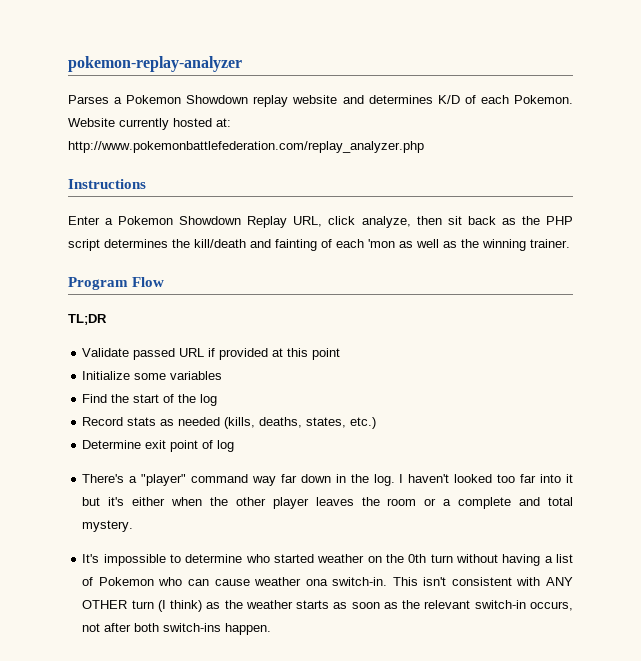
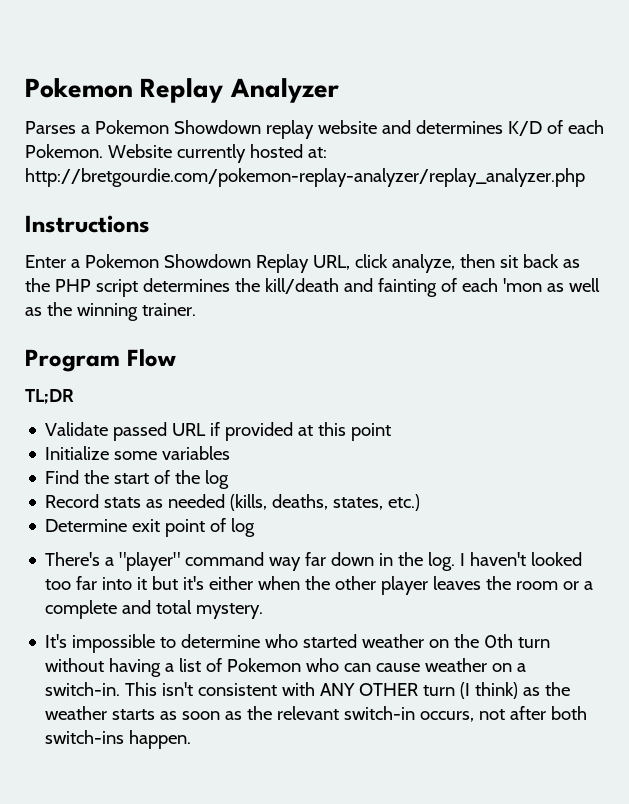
[68,56,242,72] pokemon-replay-analyzer -> [25,78,339,103] Pokemon Replay Analyzer
[68,141,424,153] http://www.pokemonbattlefederation.com/replay_analyzer.php -> [25,168,585,187] http://bretgourdie.com/pokemon-replay-analyzer/replay_analyzer.php
[305,579,328,586] ona -> [492,663,527,672] on a

